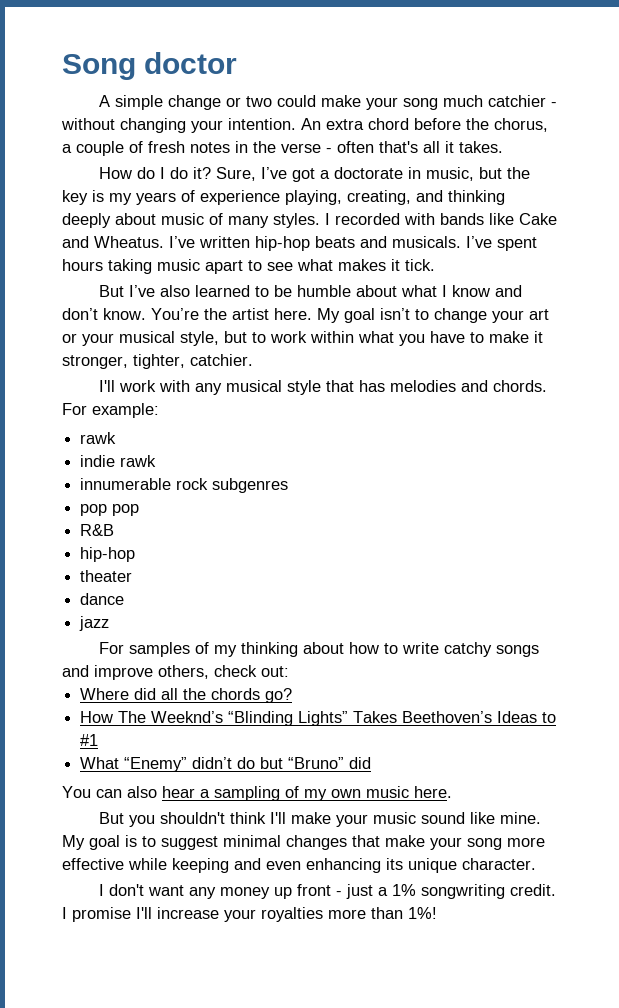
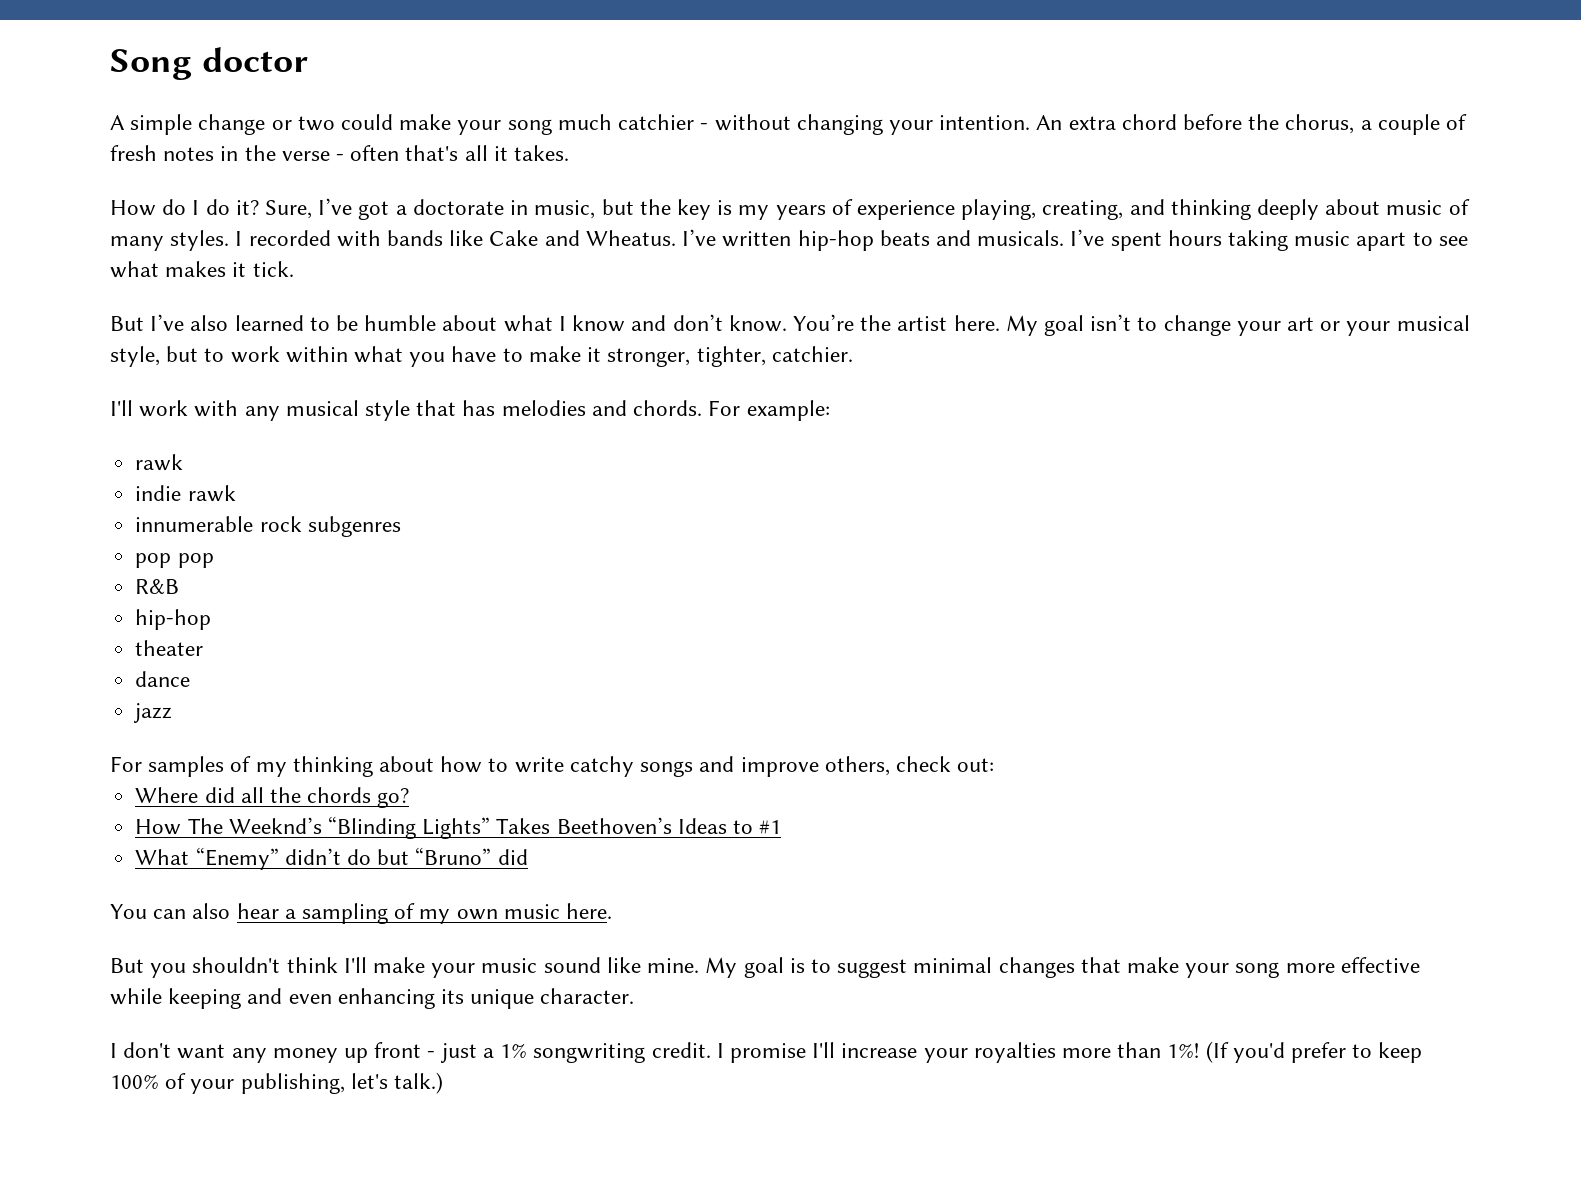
(437, 913) none -> [1205,1041,1423,1063] [110,1072,444,1094] (If you'd prefer to keep 100% of your publishing, let's talk.)

